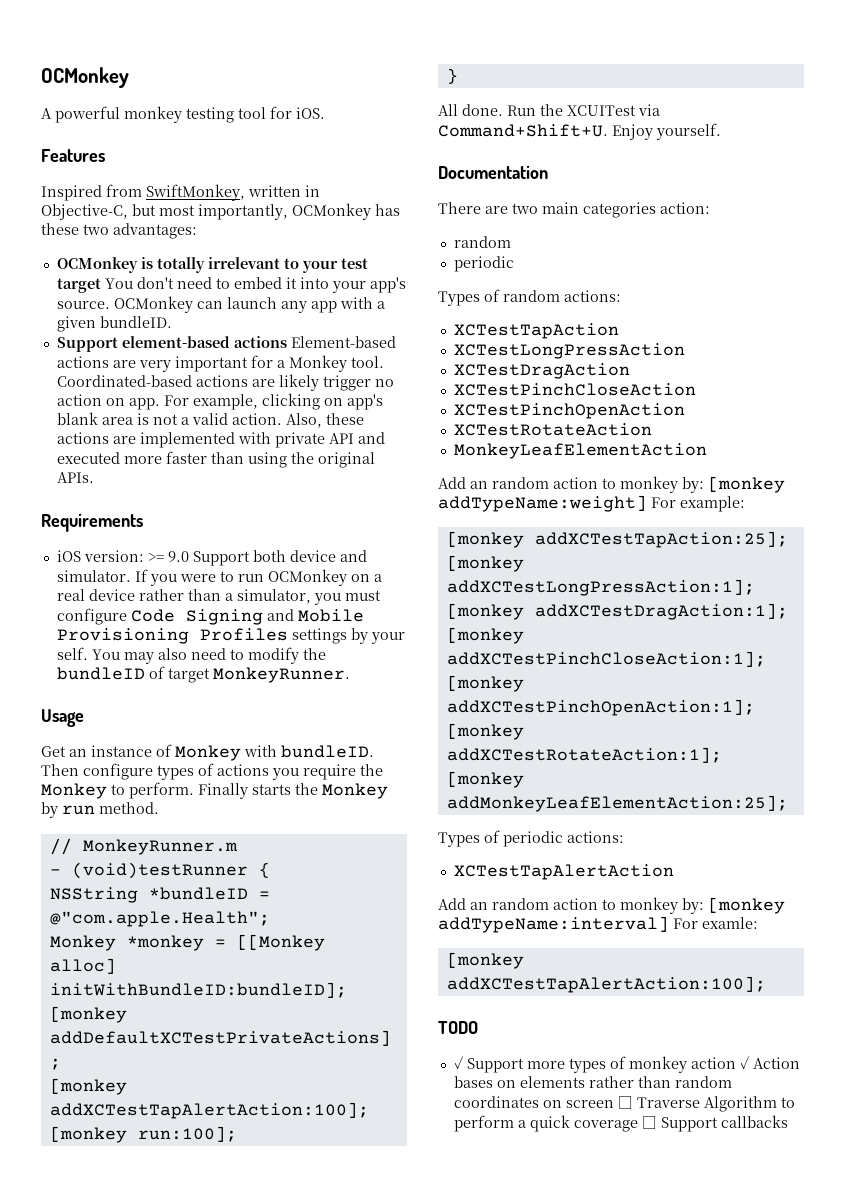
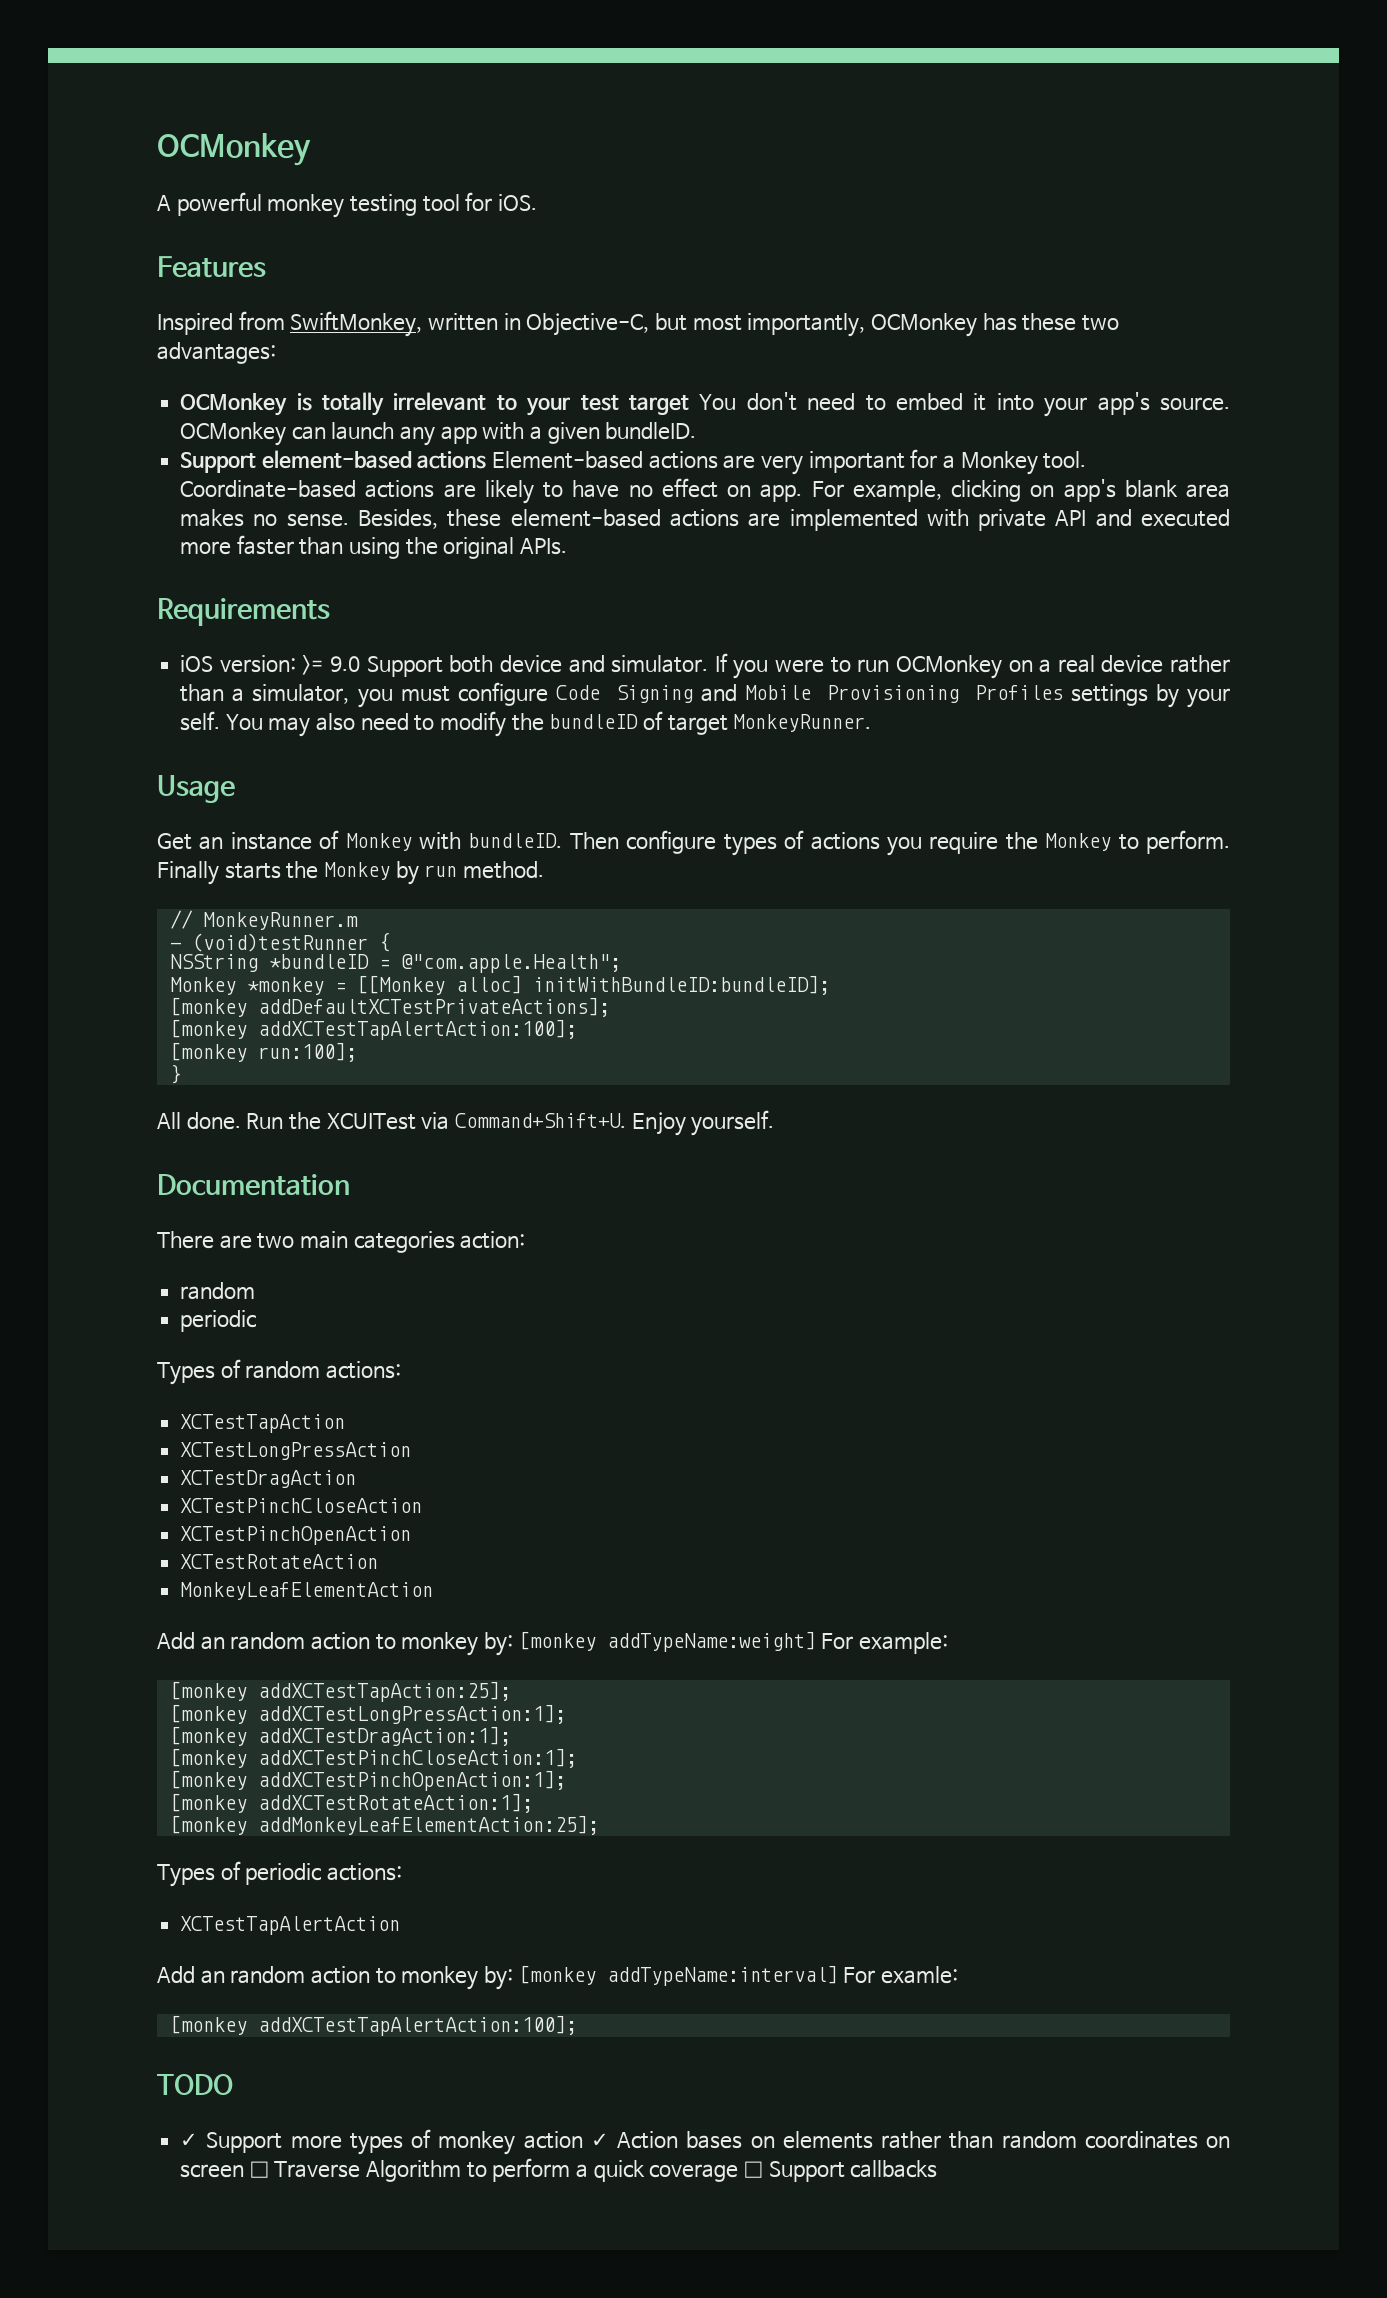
[56,375,192,387] Coordinated-based -> [180,480,357,498] Coordinate-based
[322,375,394,391] [56,394,102,406] trigger no action -> [543,478,718,498] to have no effect
[136,413,364,428] is not a valid action. Also, these -> [180,509,661,529] makes no sense. Besides, these element-based

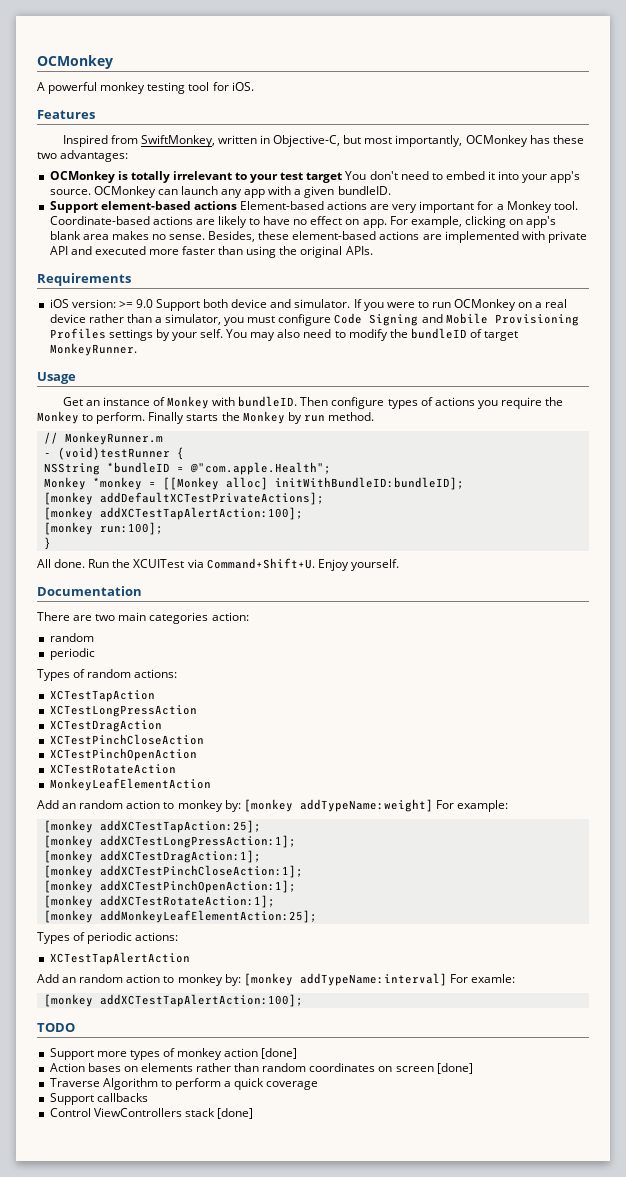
[180,2133,199,2147] ✓ -> (75, 1027) none
[590,2133,609,2147] ✓ -> [261,1048,298,1059] [done] //
[249,2161,269,2178] □ -> [436,1063,473,1074] [done] //
[744,2161,764,2178] □ -> (319, 1085) //
(938, 2169) none -> [49,1108,253,1119] // Control ViewControllers stack [done]

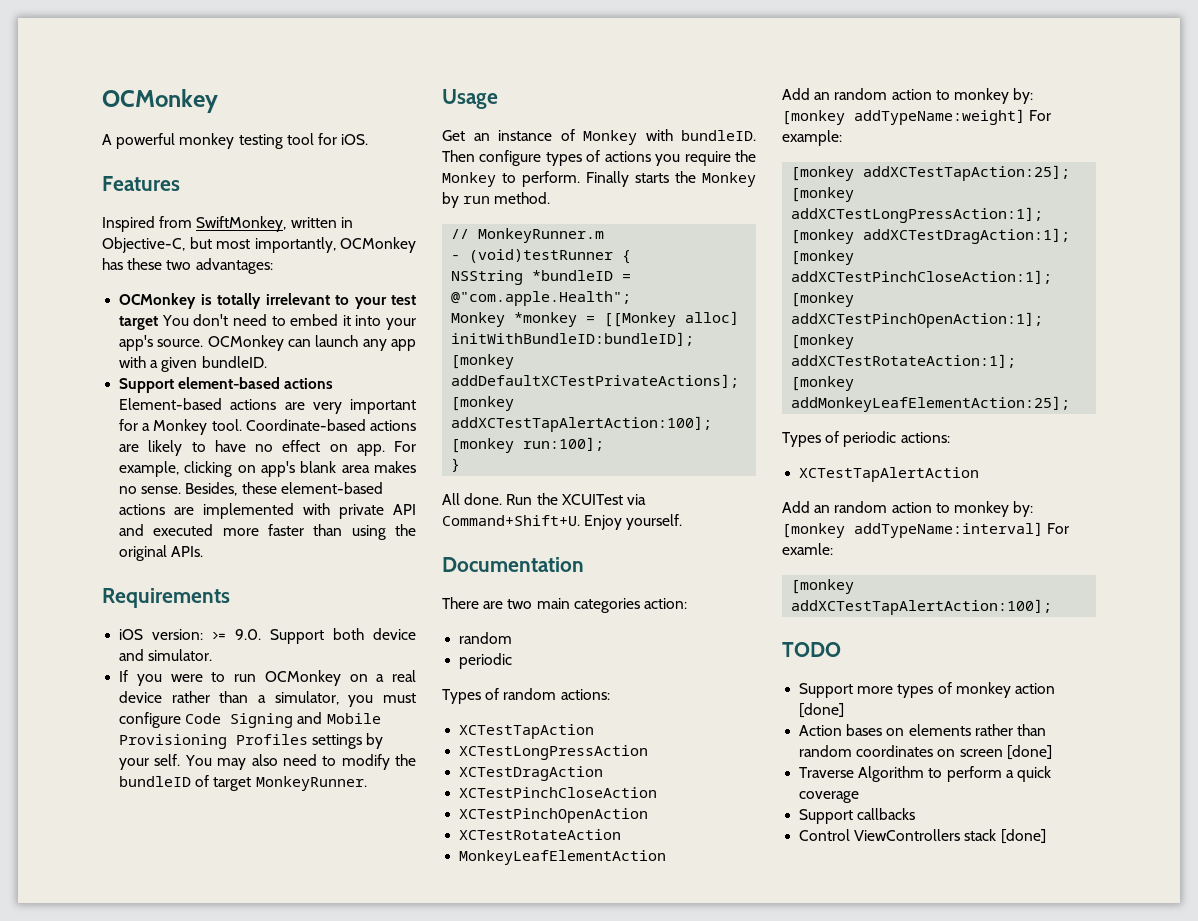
[135,299,153,308] 9.0 -> [235,629,262,640] 9.0.
(351, 303) none -> (213, 655) //

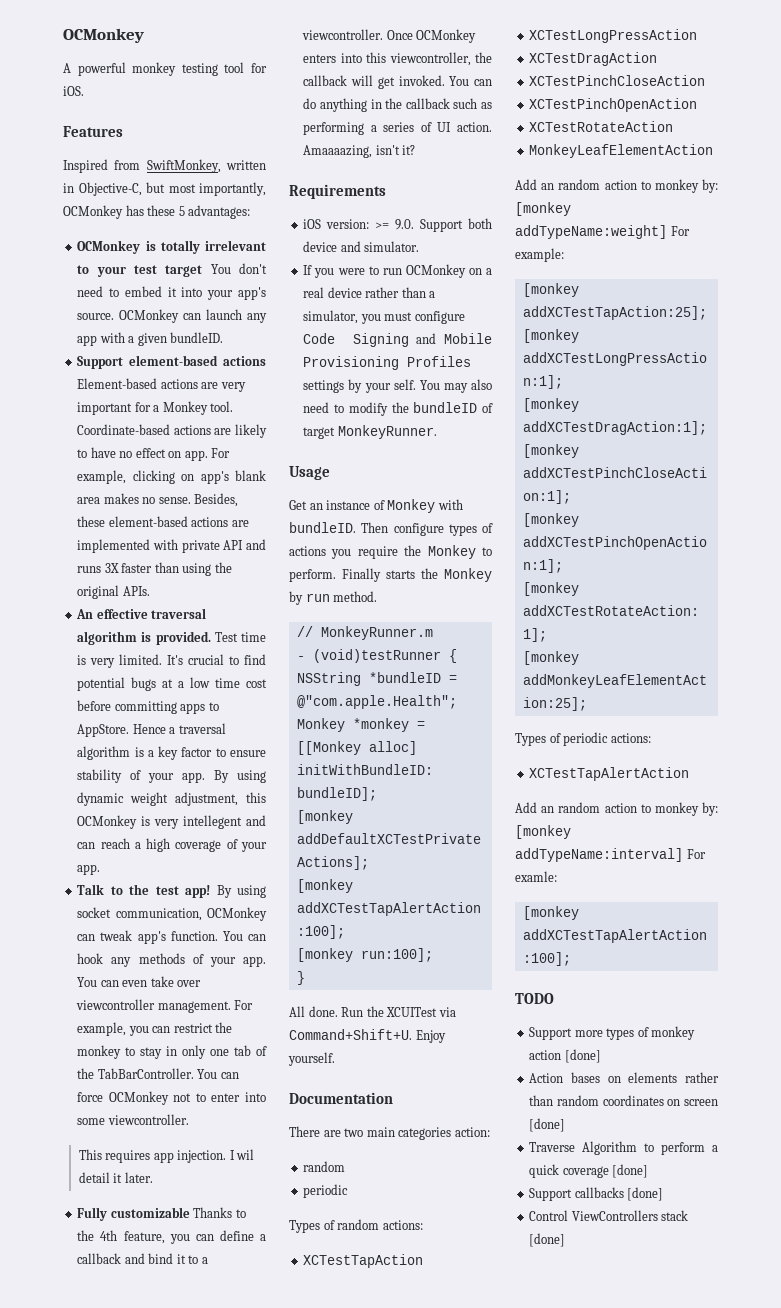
[166,260,192,270] two -> [178,206,185,216] 5
[153,524,259,536] executed more -> [77,563,119,573] runs 3X
(204, 551) none -> [76,608,207,619] [77,631,266,645] [77,654,266,668] [77,677,267,691] [77,700,219,714] [77,723,226,737] [77,746,266,760] [77,769,266,783] [77,792,266,806] [77,815,266,829] [77,838,267,852] [77,864,101,875] [77,884,266,898] [77,907,267,921] [77,930,266,944] [77,953,266,967] [77,976,202,987] [76,999,254,1013] [77,1022,233,1036] [77,1045,267,1059] [77,1068,239,1079] [77,1091,266,1105] [77,1114,189,1125] [78,1149,255,1163] [78,1172,153,1183] [77,1207,246,1221] [77,1230,266,1244] [77,1253,208,1264] [302,29,477,43] [303,52,492,66] [303,75,492,89] [303,98,492,112] [303,122,492,135] [303,145,416,158] // An effective traversal algorithm is provided. Test time is very limited. It's crucial to find potential bugs at a low time cost before committing apps to AppStore. Hence a traversal algorithm is a key factor to ensure stability of your app. By using dynamic weight adjustment, this OCMonkey is very intellegent and can reach a high coverage of your app. // Talk to the test app! By using socket communication, OCMonkey can tweak app's function. You can hook any methods of your app. You can even take over viewcontroller management. For example, you can restrict the monkey to stay in only one tab of the TabBarController. You can force OCMonkey not to enter into some viewcontroller. // This requires app injection. I wil detail it later. // Fully customizable Thanks to the 4th feature, you can define a callback and bind it to a viewcontroller. Once OCMonkey enters into this viewcontroller, the callback will get invoked. You can do anything in the callback such as performing a series of UI action. Amaaaazing, isn't it?
(860, 797) none -> [612,1164,649,1178] [done]
(916, 814) none -> [627,1187,664,1201] [done]

